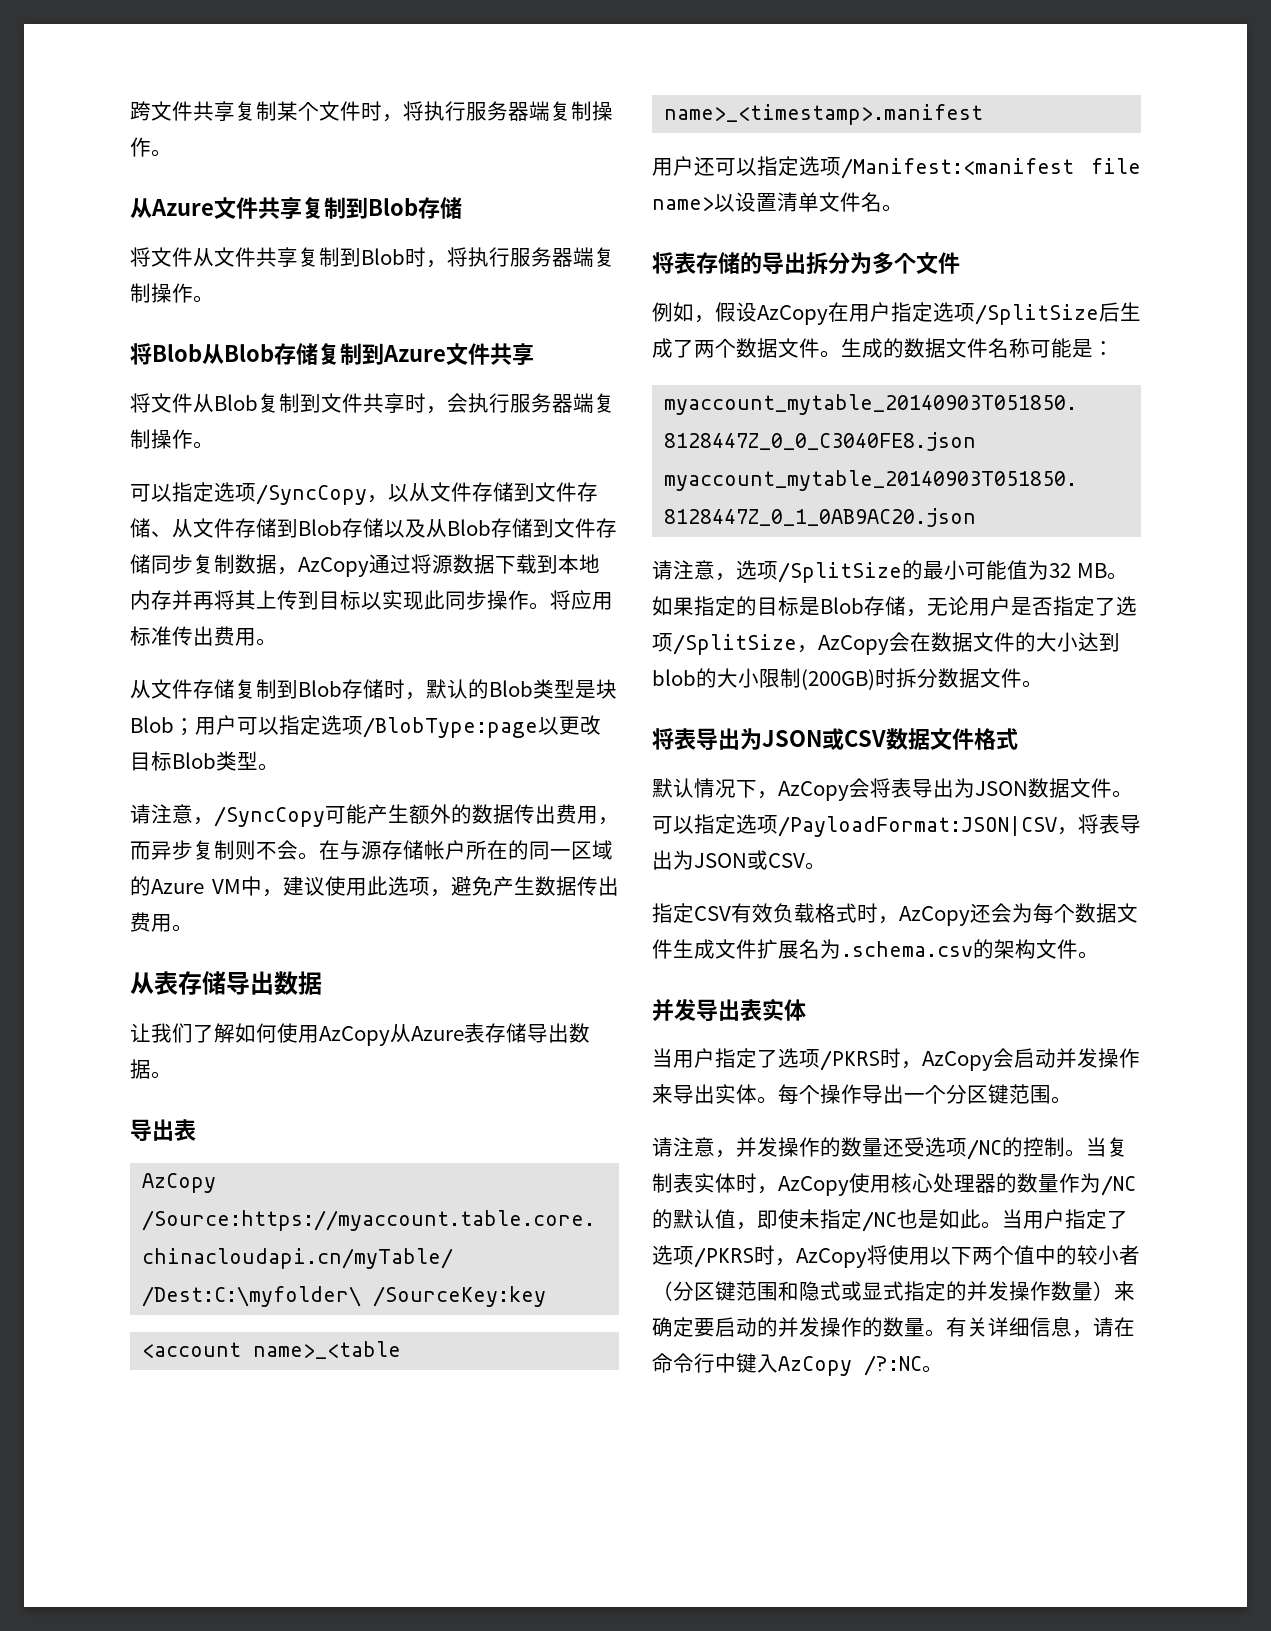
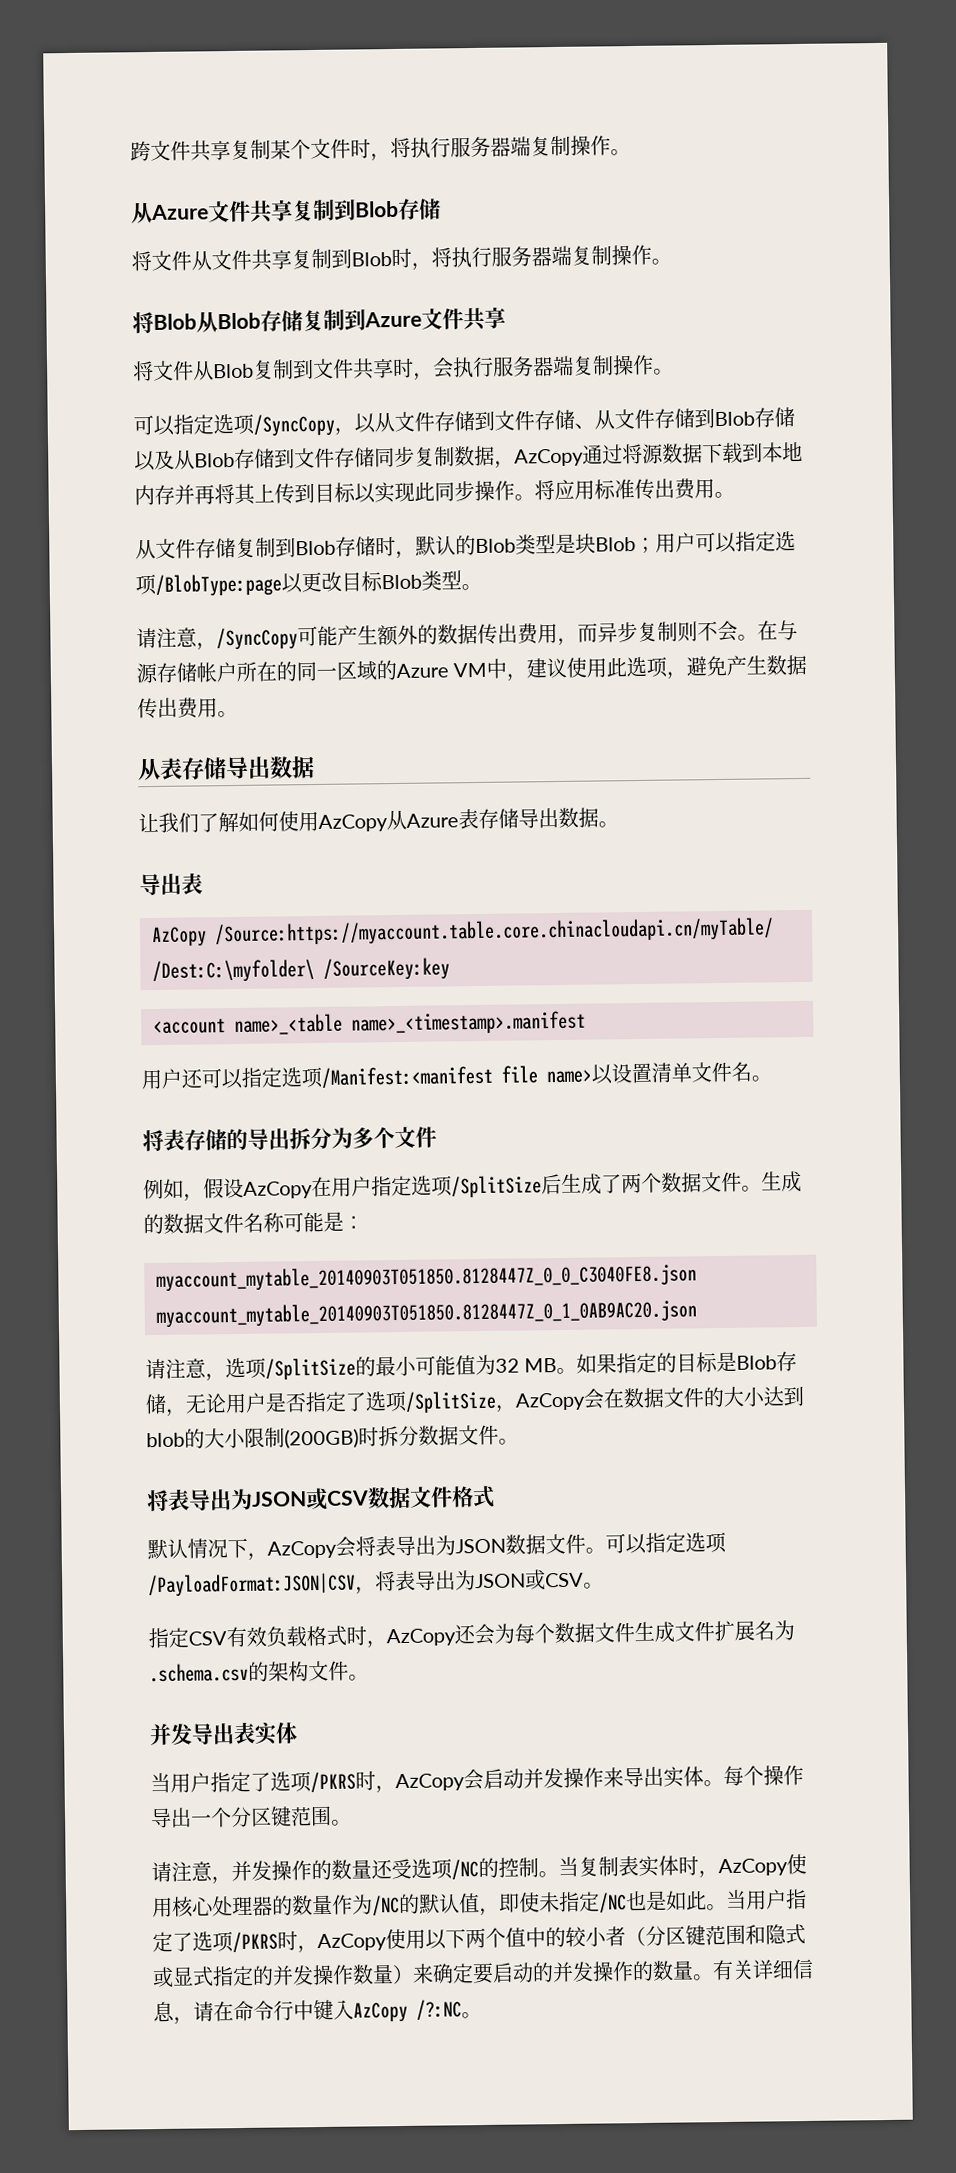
[867,1245,888,1265] 将 -> (387, 1942) none

